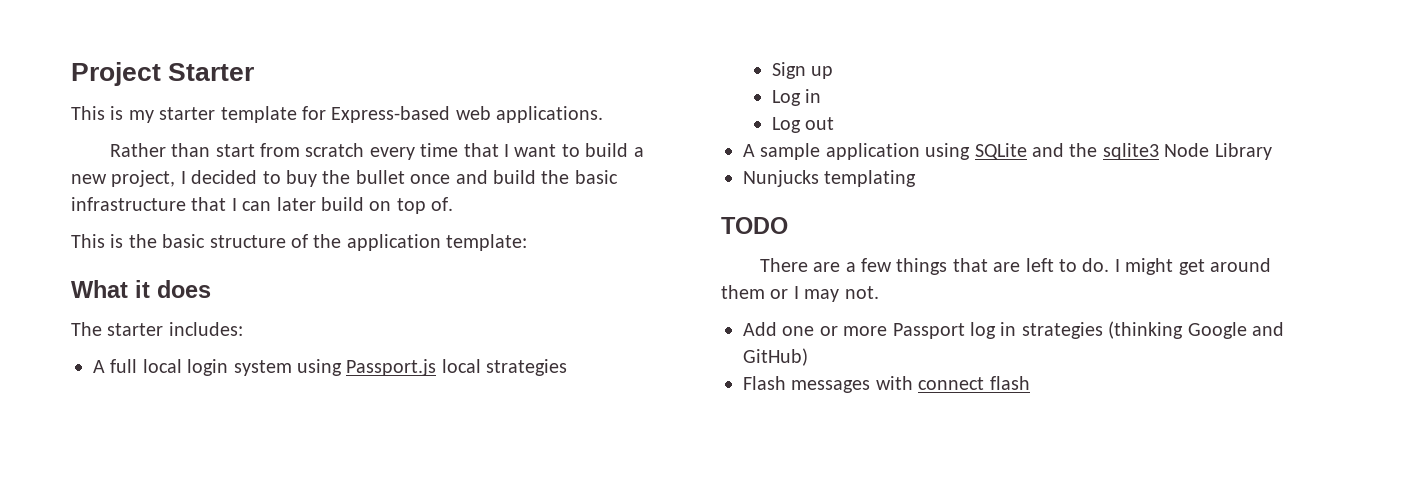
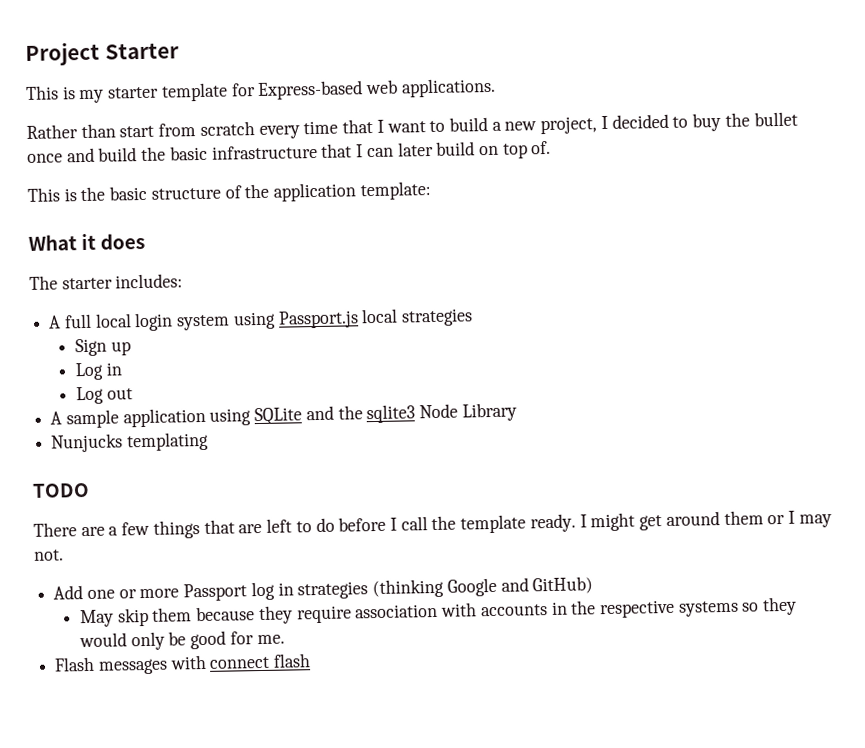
[1082,258,1110,272] do. -> [315,513,576,534] do before I call the template ready.
(808, 357) none -> [79,596,798,628] [78,630,285,651] // May skip them because they require association with accounts in the respective systems so they would only be good for me.

